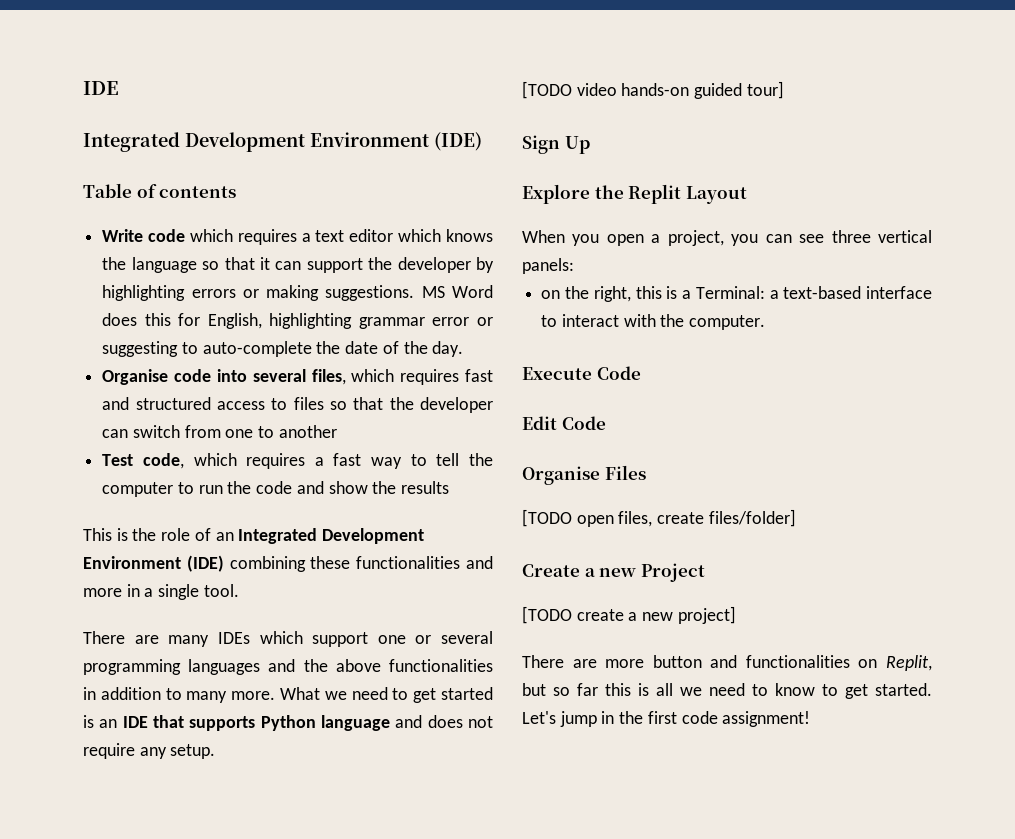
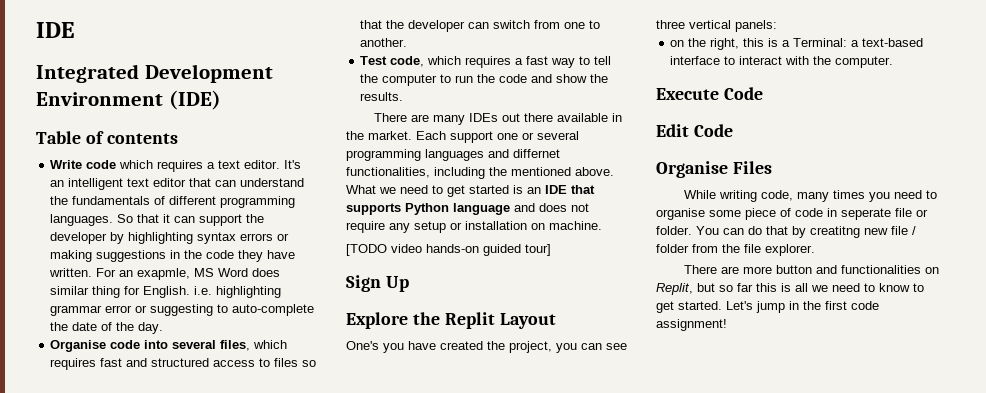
[349,229,493,242] [102,257,220,273] editor which knows the language so -> [244,160,302,169] [50,178,305,190] [50,196,296,208] [50,214,134,226] editor. It's an intelligent text editor that can understand the fundamentals of different programming languages. So
(186, 293) none -> [197,232,237,244] syntax
[325,285,493,301] [102,313,262,329] suggestions. MS Word does this for English, -> [96,250,296,262] [49,268,281,280] [50,286,213,298] suggestions in the code they have written. For an exapmle, MS Word does similar thing for English. i.e.
[278,425,337,438] another -> [360,38,408,47] another.
[401,481,450,494] [83,528,425,544] [83,555,494,572] [83,584,239,600] [83,631,303,647] results // This is the role of an Integrated Development Environment (IDE) combining these functionalities and more in a single tool. // There are many IDEs which -> [360,92,404,101] [373,113,622,125] [346,131,446,140] results. // There are many IDEs out there available in the market. Each
[303,659,493,672] [83,687,276,703] the above functionalities in addition to many more. -> [513,149,560,158] [346,167,614,179] differnet functionalities, including the mentioned above.
[170,744,216,759] setup. -> [414,221,602,233] setup or installation on machine.
[522,230,661,246] When you open a -> [346,341,505,353] One's you have created the
[522,509,796,527] [522,563,705,582] [522,606,736,624] [TODO open files, create files/folder] // Create a new Project // [TODO create a new project] -> [683,190,937,202] [656,208,928,220] [656,226,916,238] [656,244,815,256] While writing code, many times you need to organise some piece of code in seperate file or folder. You can do that by creatitng new file / folder from the file explorer.

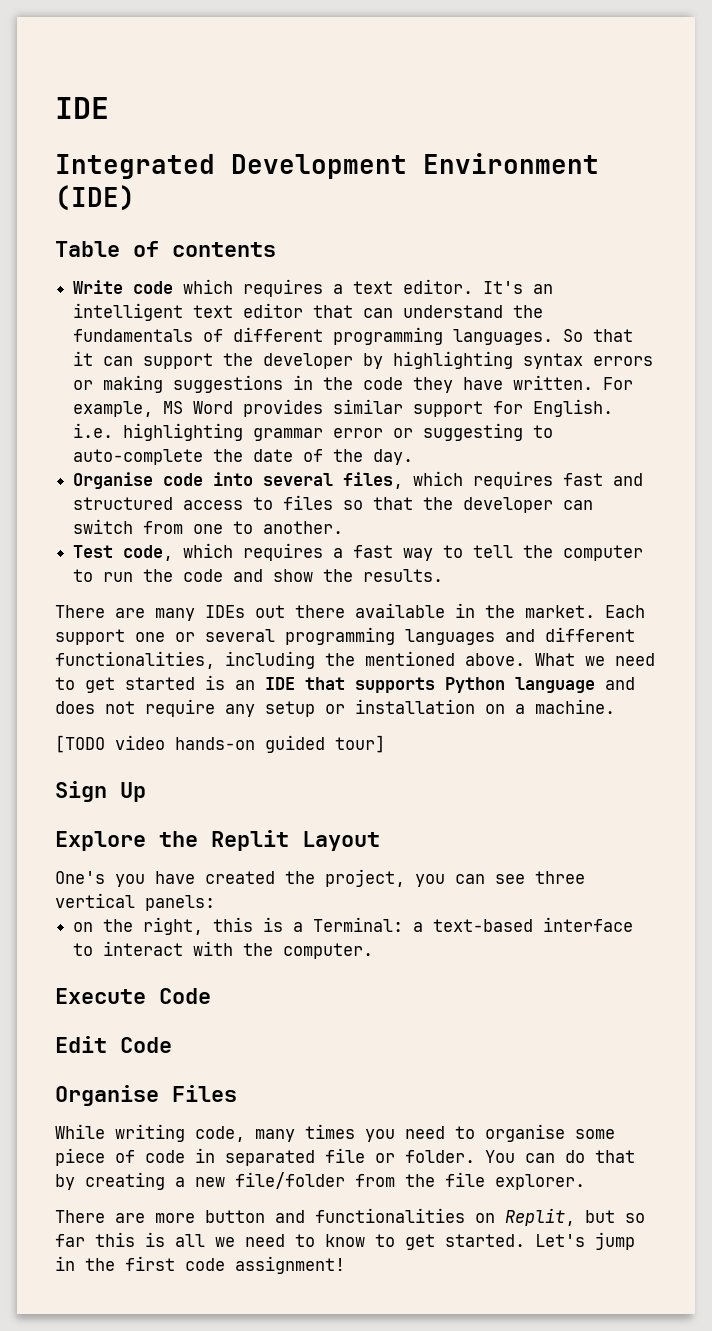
[119,268,281,280] [50,286,121,298] an exapmle, MS Word does similar thing -> [73,399,484,417] example, MS Word provides similar support
[513,149,560,158] differnet -> [545,627,635,642] different
(545, 226) none -> [515,704,525,714] a
[841,208,891,220] seperate -> [225,1150,315,1166] separated
[810,226,916,238] [656,244,689,253] creatitng new file / folder -> [85,1172,345,1190] creating a new file/folder

